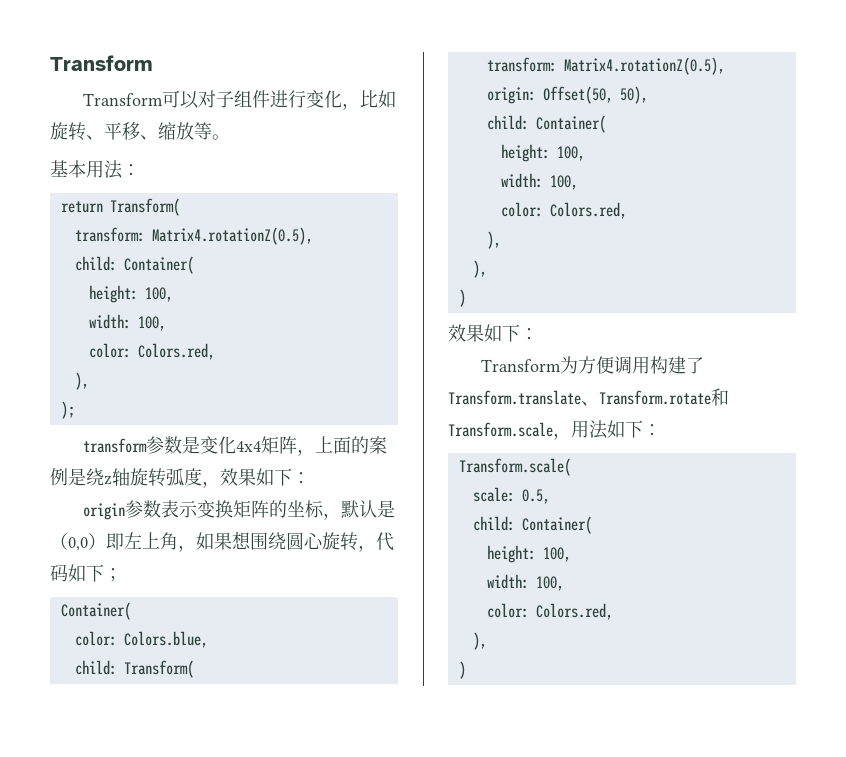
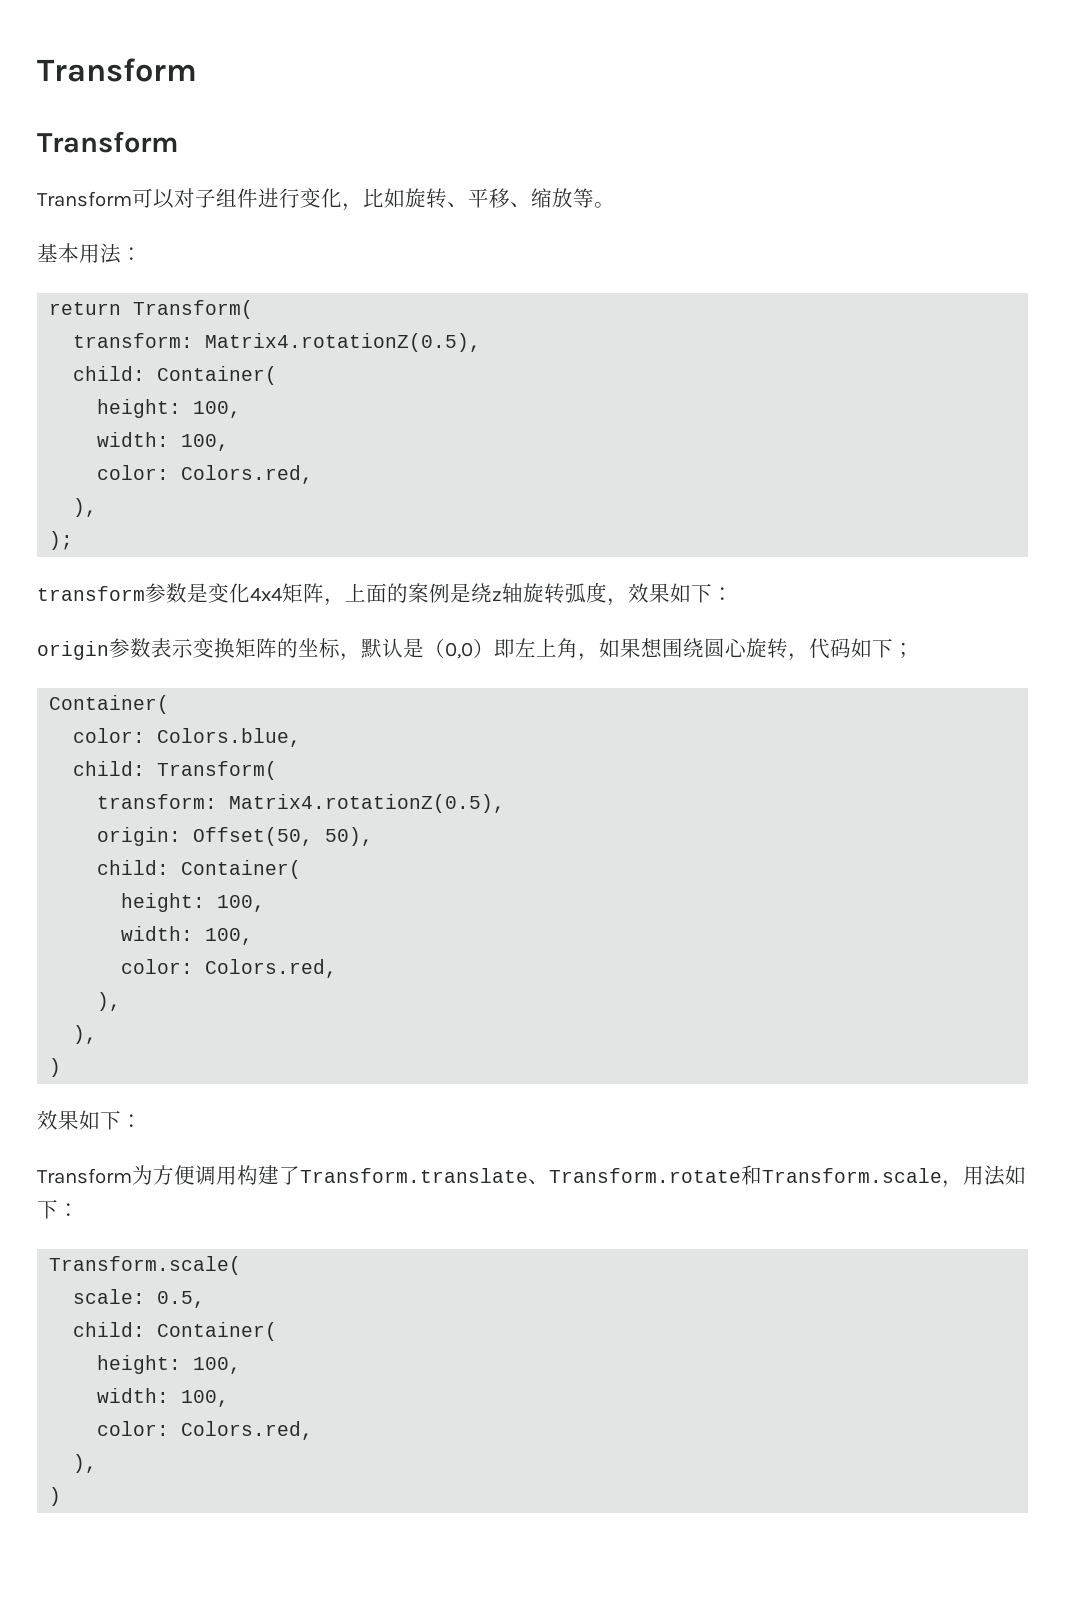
[50,55,153,71] [82,93,163,106] Transform // Transform -> [37,58,197,82] [37,131,179,153] [37,191,132,207] Transform // Transform // Transform

